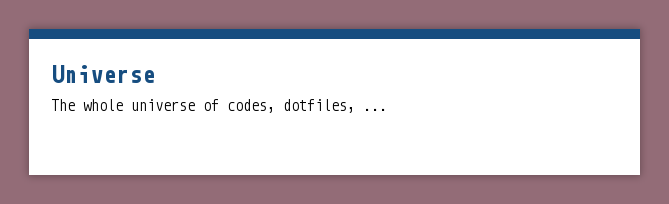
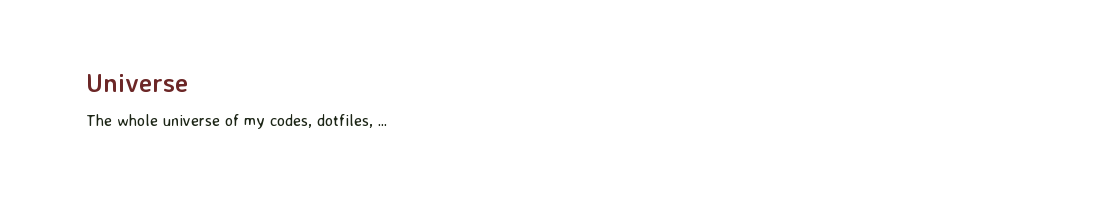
(219, 105) none -> [244,118,265,129] my

